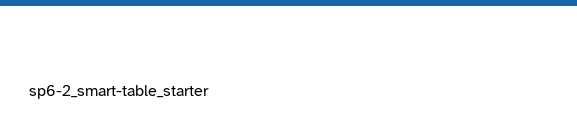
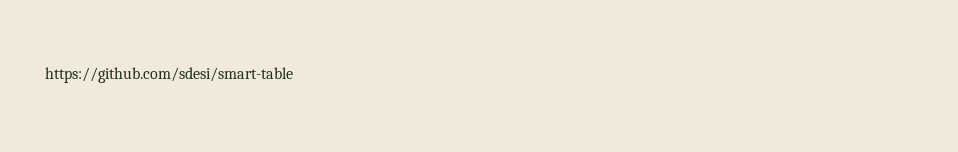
[29,85,209,99] sp6-2_smart-table_starter -> [45,67,293,83] https://github.com/sdesi/smart-table

